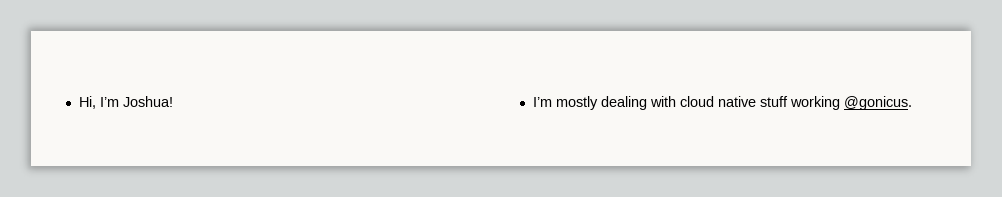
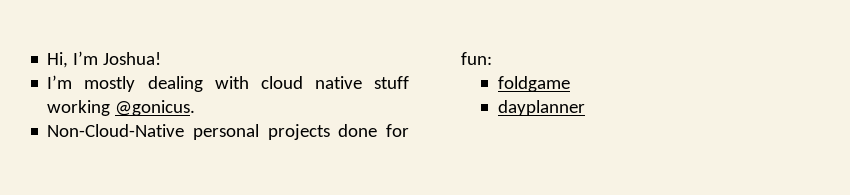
(912, 103) none -> [47,124,409,140] [461,52,493,65] [498,76,571,92] [498,100,586,116] // Non-Cloud-Native personal projects done for fun: // foldgame // dayplanner

